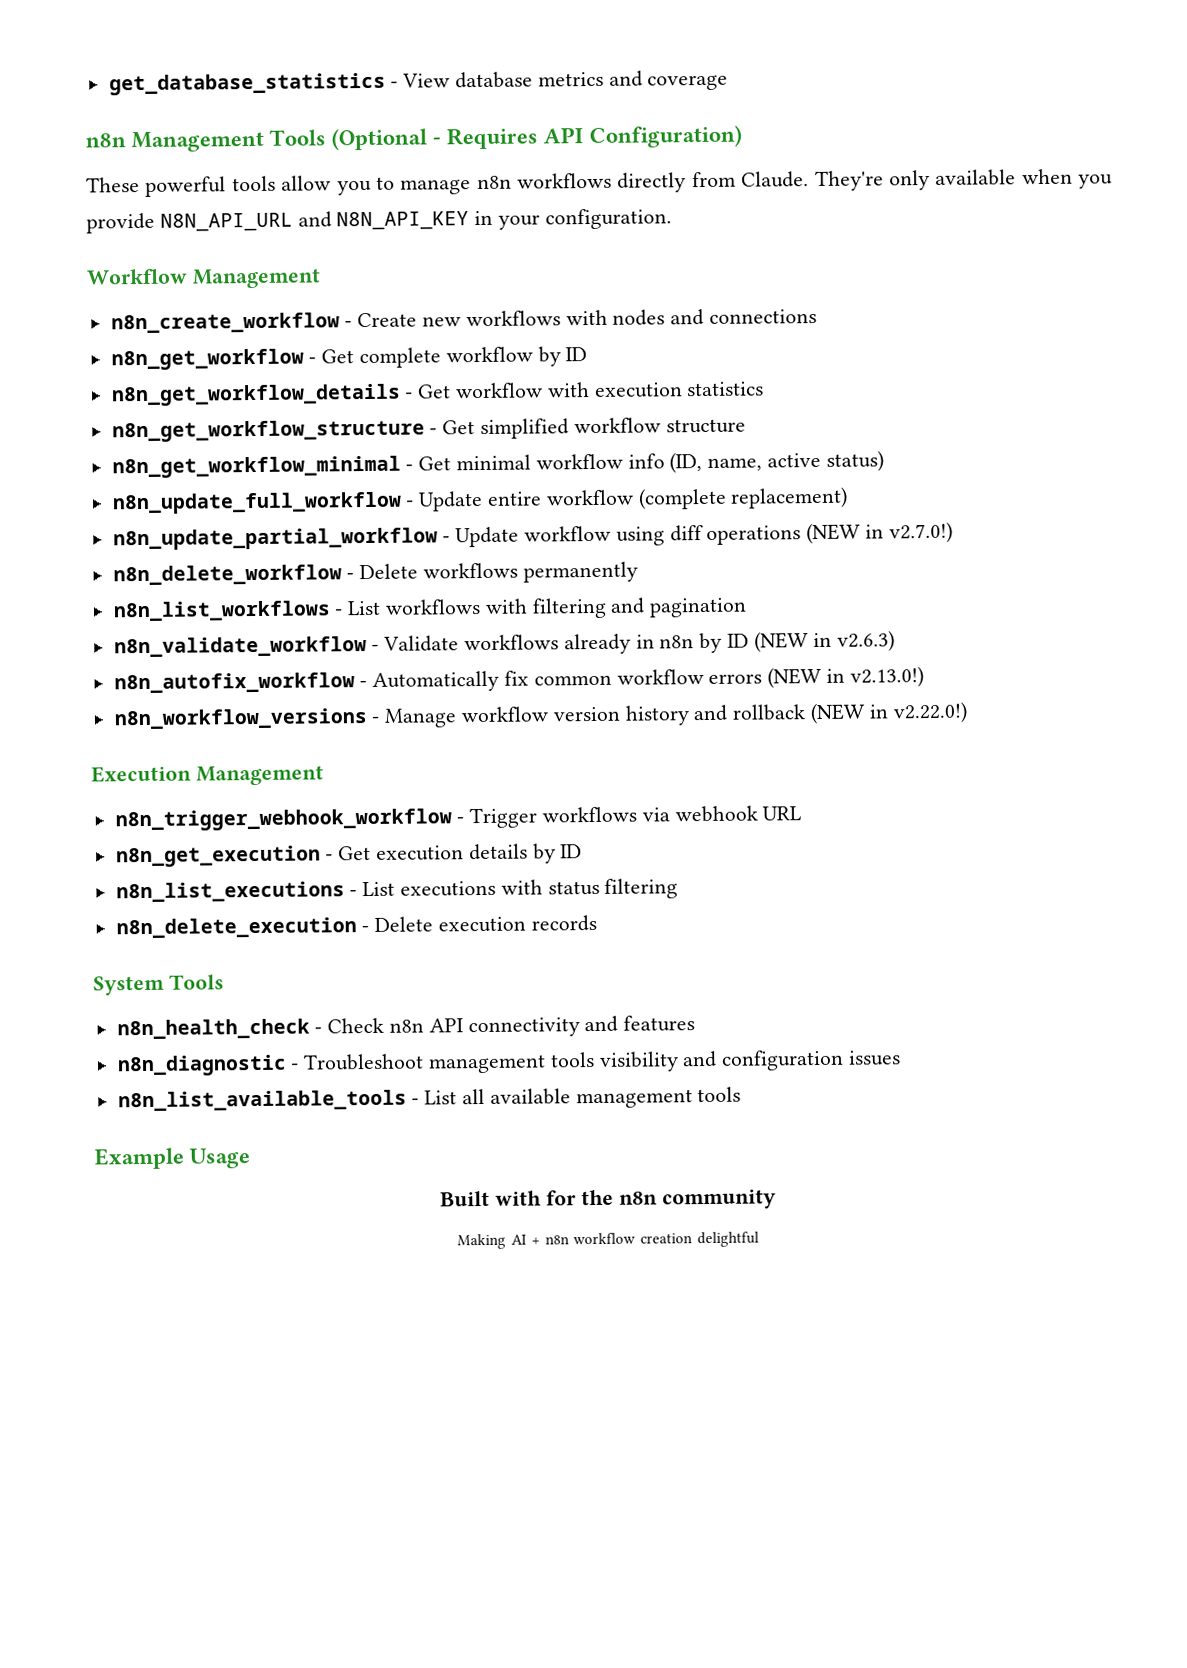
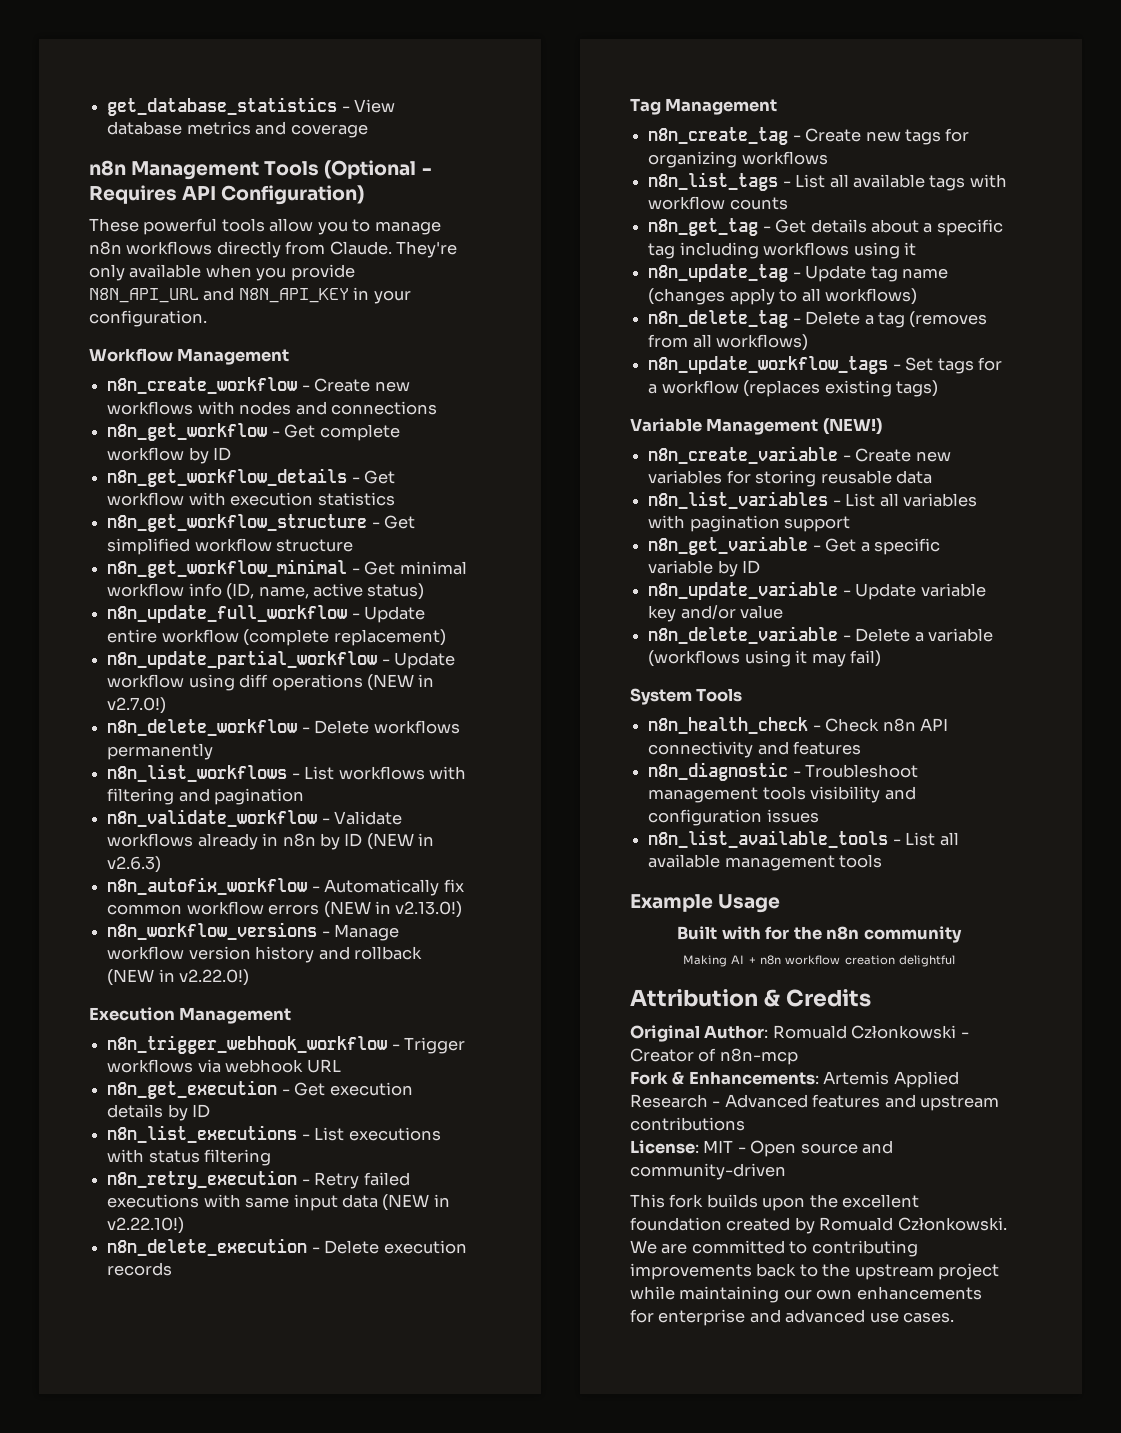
(679, 888) none -> [107,1170,410,1189] [107,1194,450,1211] [107,1217,185,1234] // n8n_retry_execution - Retry failed executions with same input data (NEW in v2.22.10!)
(597, 923) none -> [630,98,778,115] [648,127,970,145] [648,151,828,168] [648,172,1007,191] [648,196,788,210] [648,218,1003,236] [648,242,916,259] [648,264,948,282] [648,288,917,305] [648,310,988,328] [648,334,809,351] [648,356,1002,374] [648,380,938,397] [630,418,882,435] [648,446,951,464] [648,470,932,487] [648,491,977,509] [648,515,851,532] [648,536,940,555] [648,560,761,577] [648,581,986,600] [648,605,784,622] [648,626,993,644] [648,650,881,667] // Tag Management // n8n_create_tag - Create new tags for organizing workflows // n8n_list_tags - List all available tags with workflow counts // n8n_get_tag - Get details about a specific tag including workflows using it // n8n_update_tag - Update tag name (changes apply to all workflows) // n8n_delete_tag - Delete a tag (removes from all workflows) // n8n_update_workflow_tags - Set tags for a workflow (replaces existing tags) // Variable Management (NEW!) // n8n_create_variable - Create new variables for storing reusable data // n8n_list_variables - List all variables with pagination support // n8n_get_variable - Get a specific variable by ID // n8n_update_variable - Update variable key and/or value // n8n_delete_variable - Delete a variable (workflows using it may fail)
(759, 1239) none -> [630,989,871,1007] [630,1025,969,1042] [630,1048,798,1065] [630,1071,959,1088] [630,1094,1000,1111] [630,1117,745,1131] [630,1140,894,1157] [630,1163,786,1180] [630,1194,920,1211] [630,1217,1007,1234] [630,1240,918,1257] [630,1263,1000,1280] [630,1286,982,1303] [630,1309,955,1326] // Attribution & Credits // Original Author: Romuald Członkowski - Creator of n8n-mcp // Fork & Enhancements: Artemis Applied Research - Advanced features and upstream contributions // License: MIT - Open source and community-driven // This fork builds upon the excellent foundation created by Romuald Członkowski. We are committed to contributing improvements back to the upstream project while maintaining our own enhancements for enterprise and advanced use cases.

